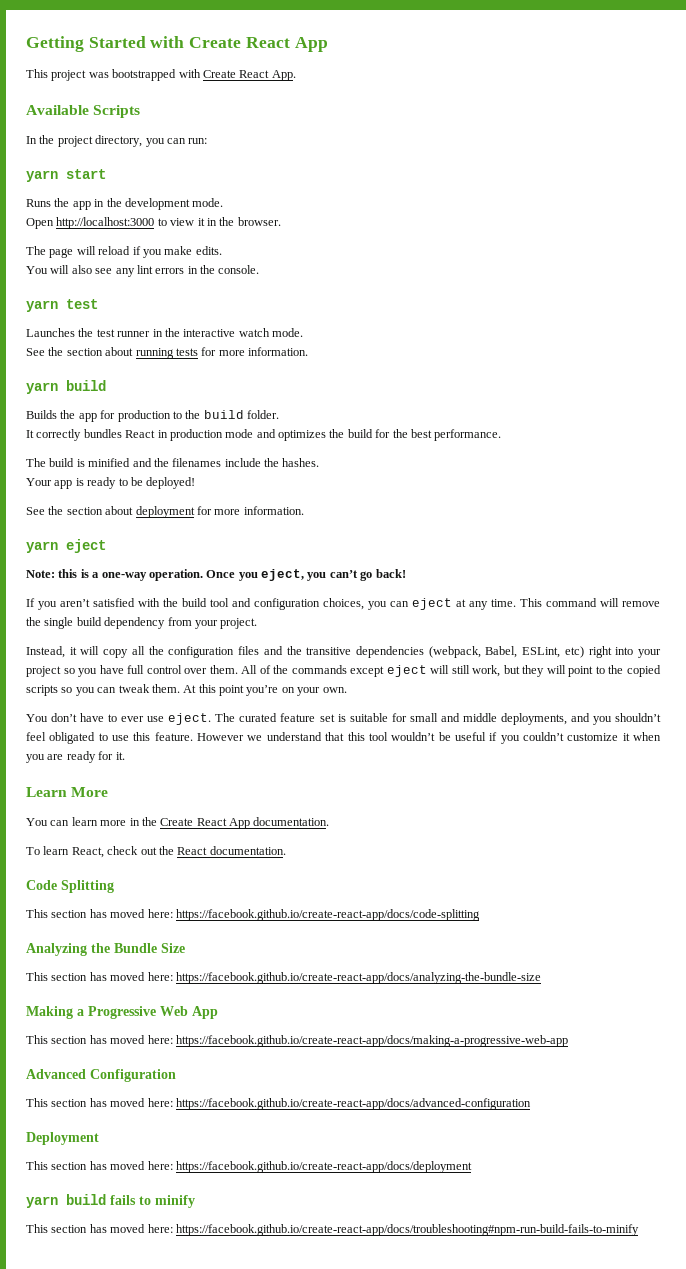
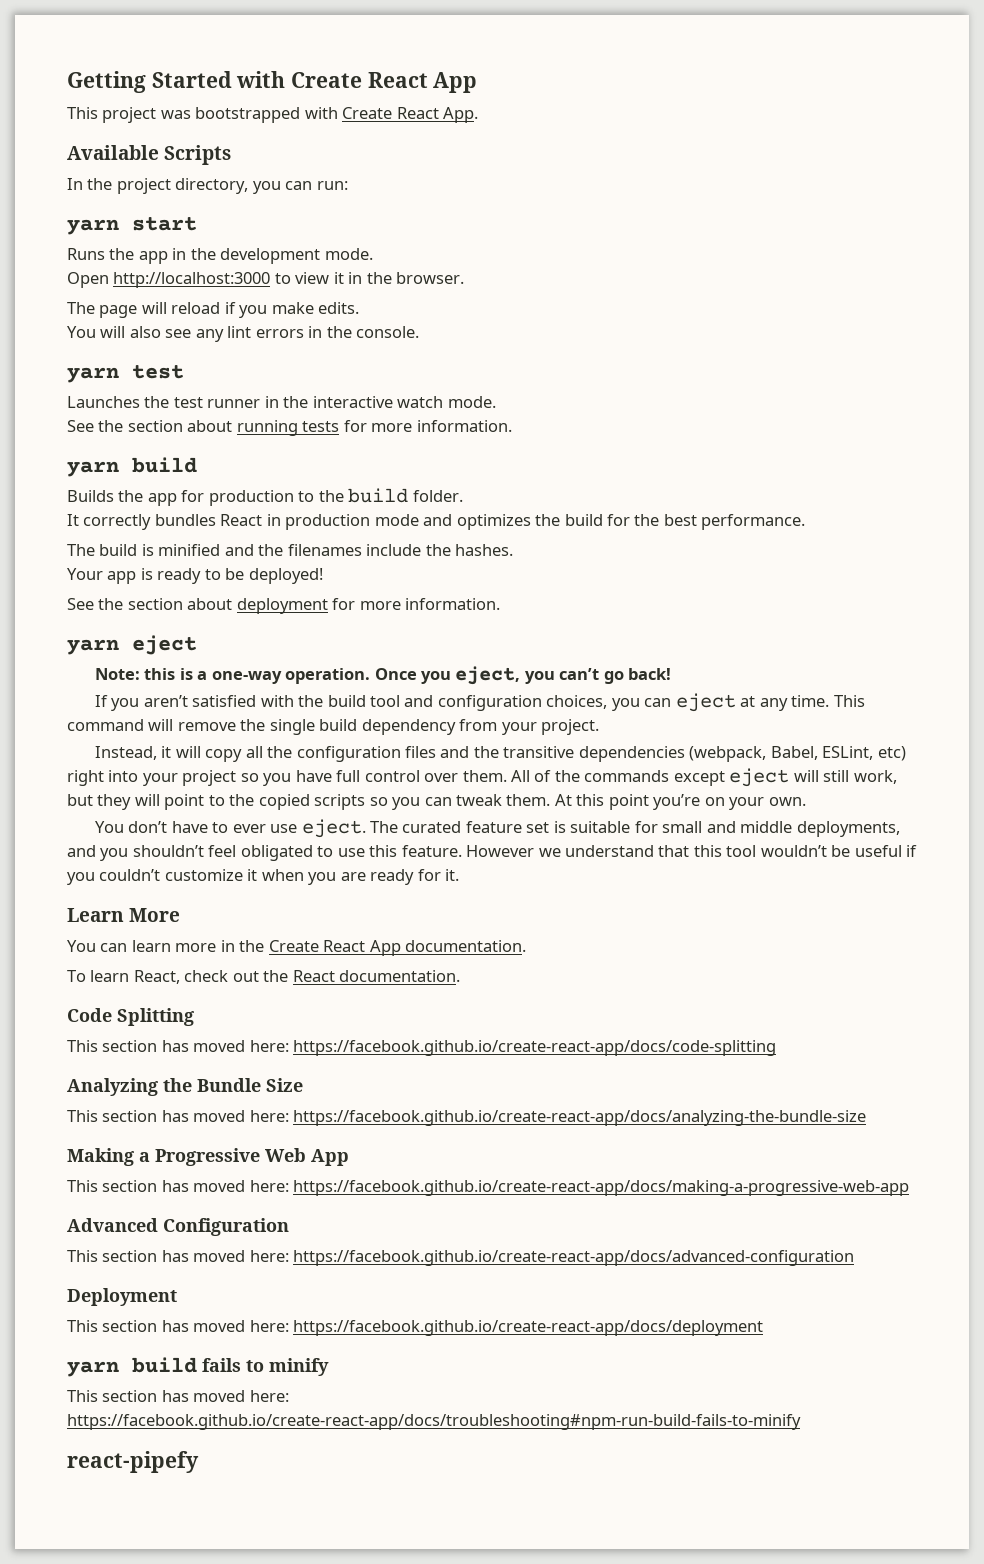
(639, 1230) none -> [67,1451,199,1473] // react-pipefy

